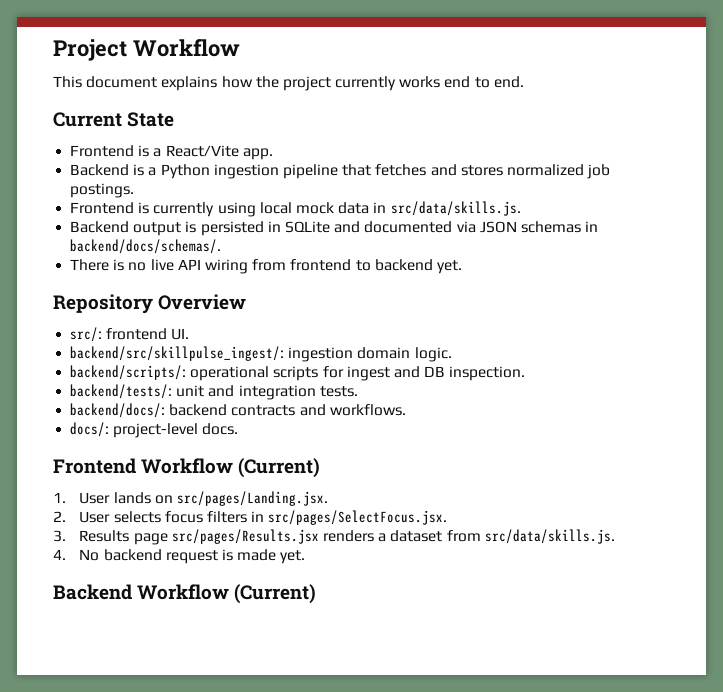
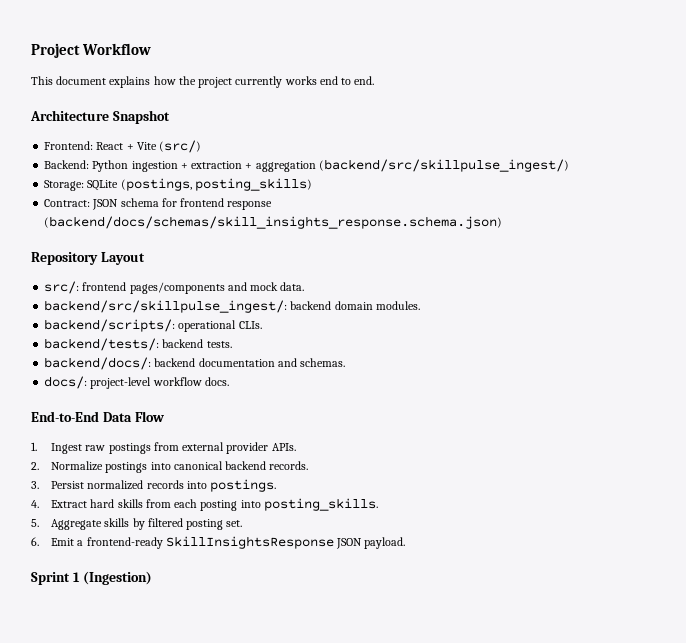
[53,112,175,127] [70,145,273,160] [70,164,611,179] [70,183,135,198] [70,201,521,217] [70,221,599,236] [70,239,222,254] [70,259,462,274] Current State // Frontend is a React/Vite app. // Backend is a Python ingestion pipeline that fetches and stores normalized job postings. // Frontend is currently using local mock data in src/data/skills.js. // Backend output is persisted in SQLite and documented via JSON schemas in backend/docs/schemas/. // There is no live API wiring from frontend to backend yet. -> [30,110,170,124] [44,140,202,153] [44,159,569,172] [44,178,312,191] [44,198,273,210] [44,216,503,229] Architecture Snapshot // Frontend: React + Vite (src/) // Backend: Python ingestion + extraction + aggregation (backend/src/skillpulse_ingest/) // Storage: SQLite (postings, posting_skills) // Contract: JSON schema for frontend response (backend/docs/schemas/skill_insights_response.schema.json)
[158,294,247,310] Overview -> [100,252,145,265] Layout
[171,328,190,340] [70,346,452,362] [70,365,526,381] [70,384,316,400] UI. // backend/src/skillpulse_ingest/: ingestion domain logic. // backend/scripts/: operational scripts for ingest and DB inspection. // backend/tests/: unit and integration -> [129,282,305,294] [44,300,420,313] [44,319,262,332] [44,338,204,351] pages/components and mock data. // backend/src/skillpulse_ingest/: backend domain modules. // backend/scripts/: operational CLIs. // backend/tests/: backend
[231,404,406,416] contracts and workflows. -> [198,358,346,367] documentation and schemas.
(199, 430) none -> [152,377,202,386] workflow
[53,458,321,478] [53,491,328,506] [53,510,448,525] [53,529,615,545] [53,549,306,564] [53,584,317,604] Frontend Workflow (Current) // 1. User lands on src/pages/Landing.jsx. // 2. User selects focus filters in src/pages/SelectFocus.jsx. // 3. Results page src/pages/Results.jsx renders a dataset from src/data/skills.js. // 4. No backend request is made yet. // Backend Workflow (Current) -> [31,411,164,422] [31,442,296,454] [31,461,309,473] [31,479,277,492] [31,498,378,511] [31,518,243,530] [31,536,406,549] [31,571,152,585] End-to-End Data Flow // 1. Ingest raw postings from external provider APIs. // 2. Normalize postings into canonical backend records. // 3. Persist normalized records into postings. // 4. Extract hard skills from each posting into posting_skills. // 5. Aggregate skills by filtered posting set. // 6. Emit a frontend-ready SkillInsightsResponse JSON payload. // Sprint 1 (Ingestion)

